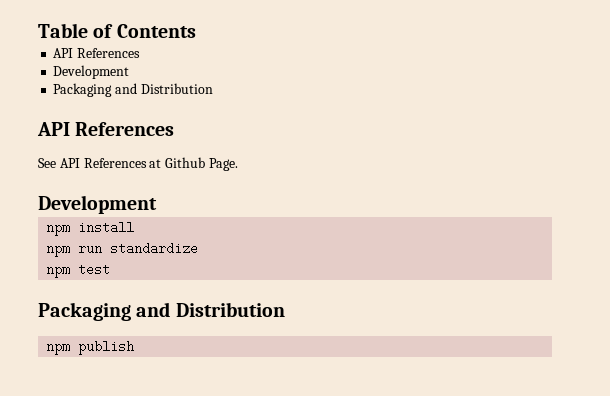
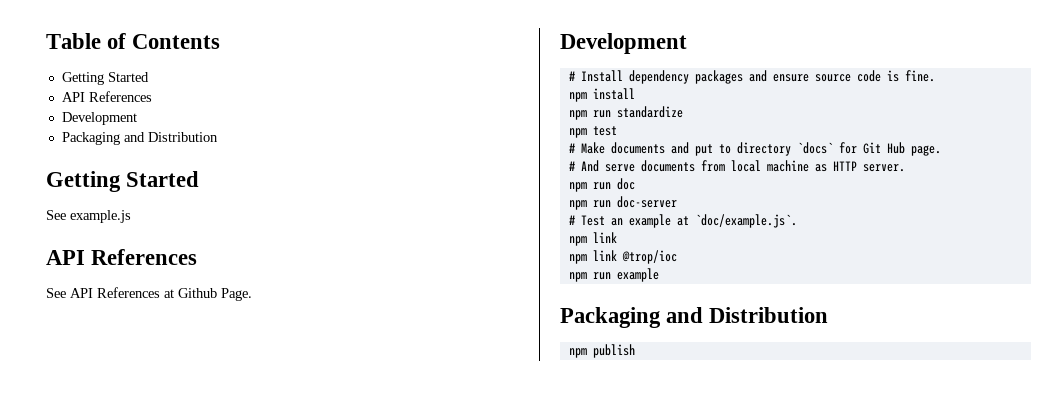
(196, 31) none -> [61,72,149,85] // Getting Started
(213, 88) none -> [46,171,200,192] [46,210,131,223] // Getting Started // See example.js
(157, 204) none -> [568,70,935,84] // # Install dependency packages and ensure source code is fine.
(111, 269) none -> [568,142,941,156] [568,160,905,172] [568,178,635,192] [568,196,677,210] [568,214,797,228] [568,232,617,246] [568,250,677,264] [568,268,659,282] // # Make documents and put to directory `docs` for Git Hub page. // # And serve documents from local machine as HTTP server. // npm run doc // npm run doc-server // # Test an example at `doc/example.js`. // npm link // npm link @trop/ioc // npm run example

